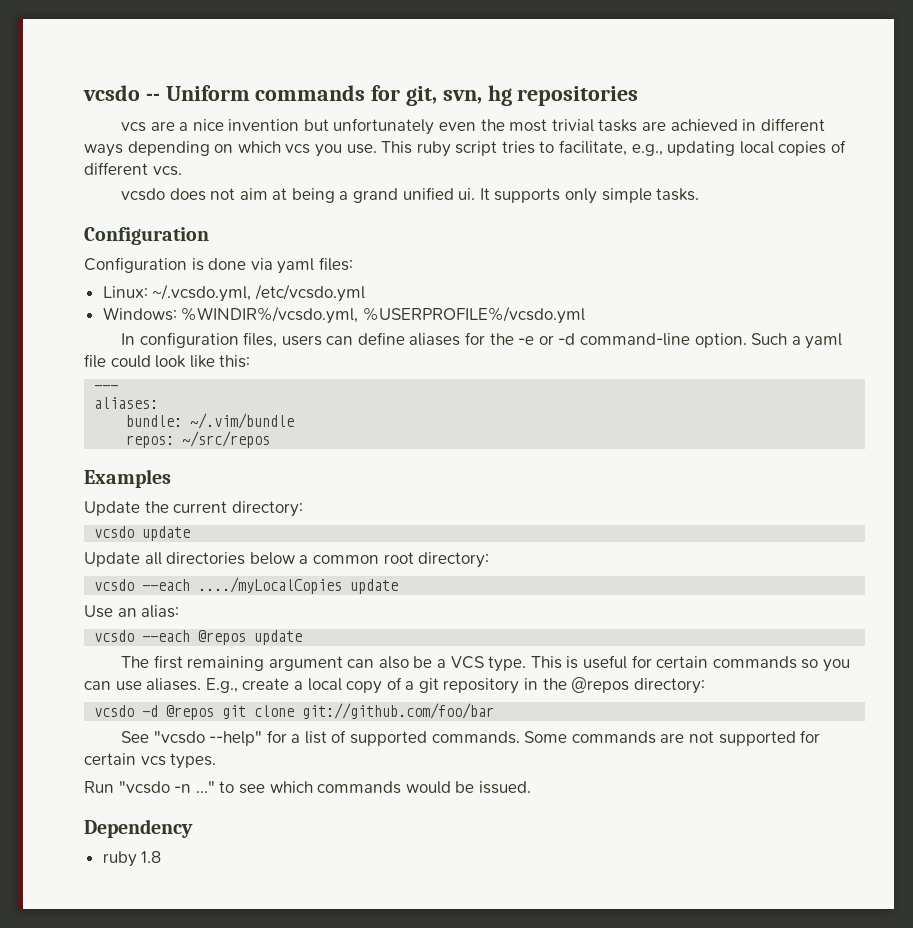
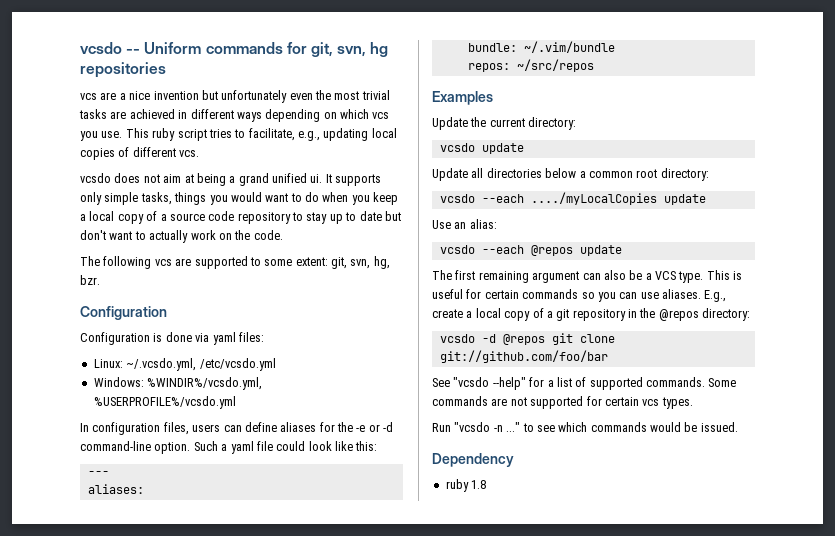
[656,188,700,201] tasks. -> [140,192,399,205] [80,211,401,224] [80,230,283,243] [80,256,390,269] [80,275,100,285] tasks, things you would want to do when you keep a local copy of a source code repository to stay up to date but don't want to actually work on the code. // The following vcs are supported to some extent: git, svn, hg, bzr.

